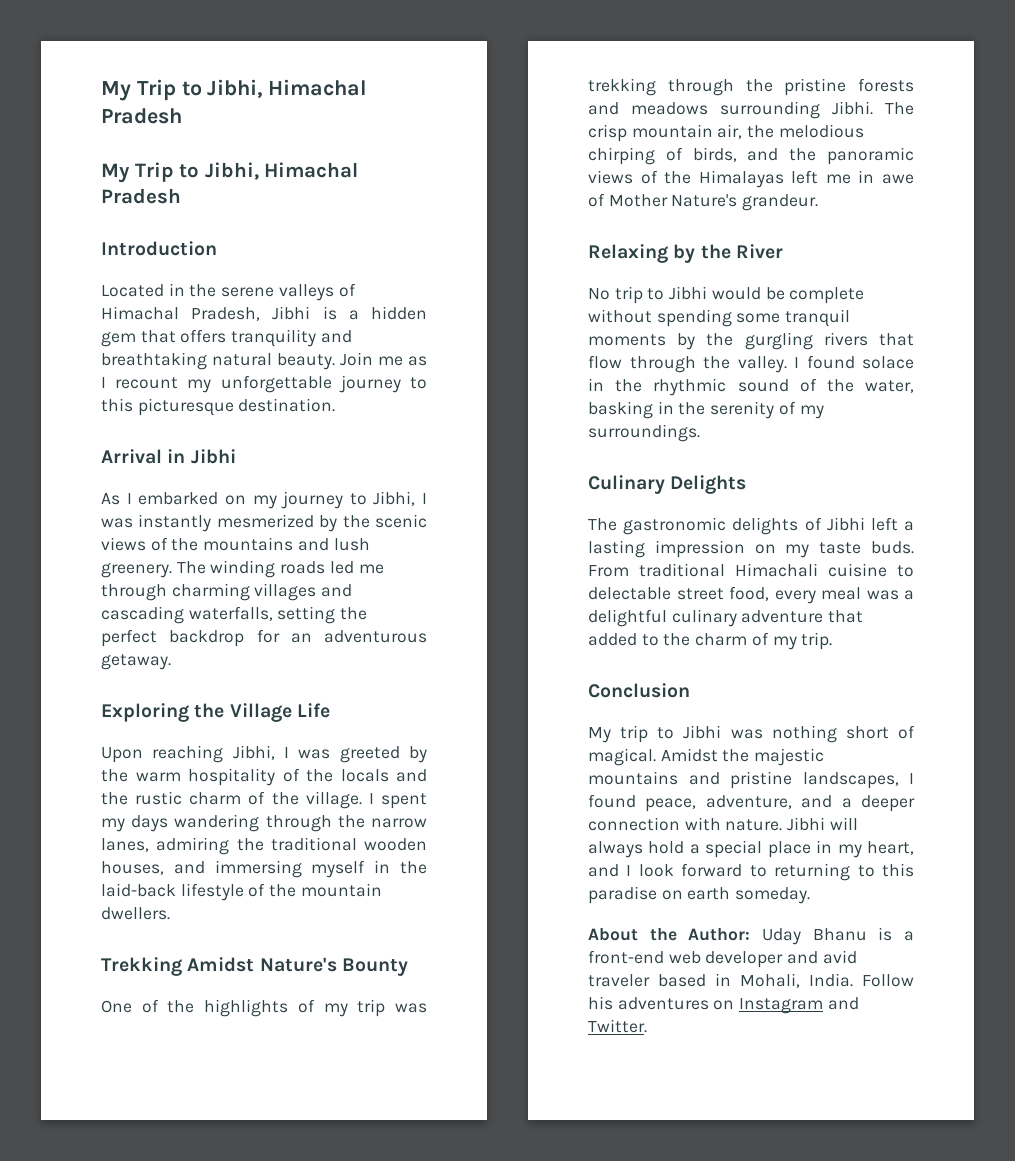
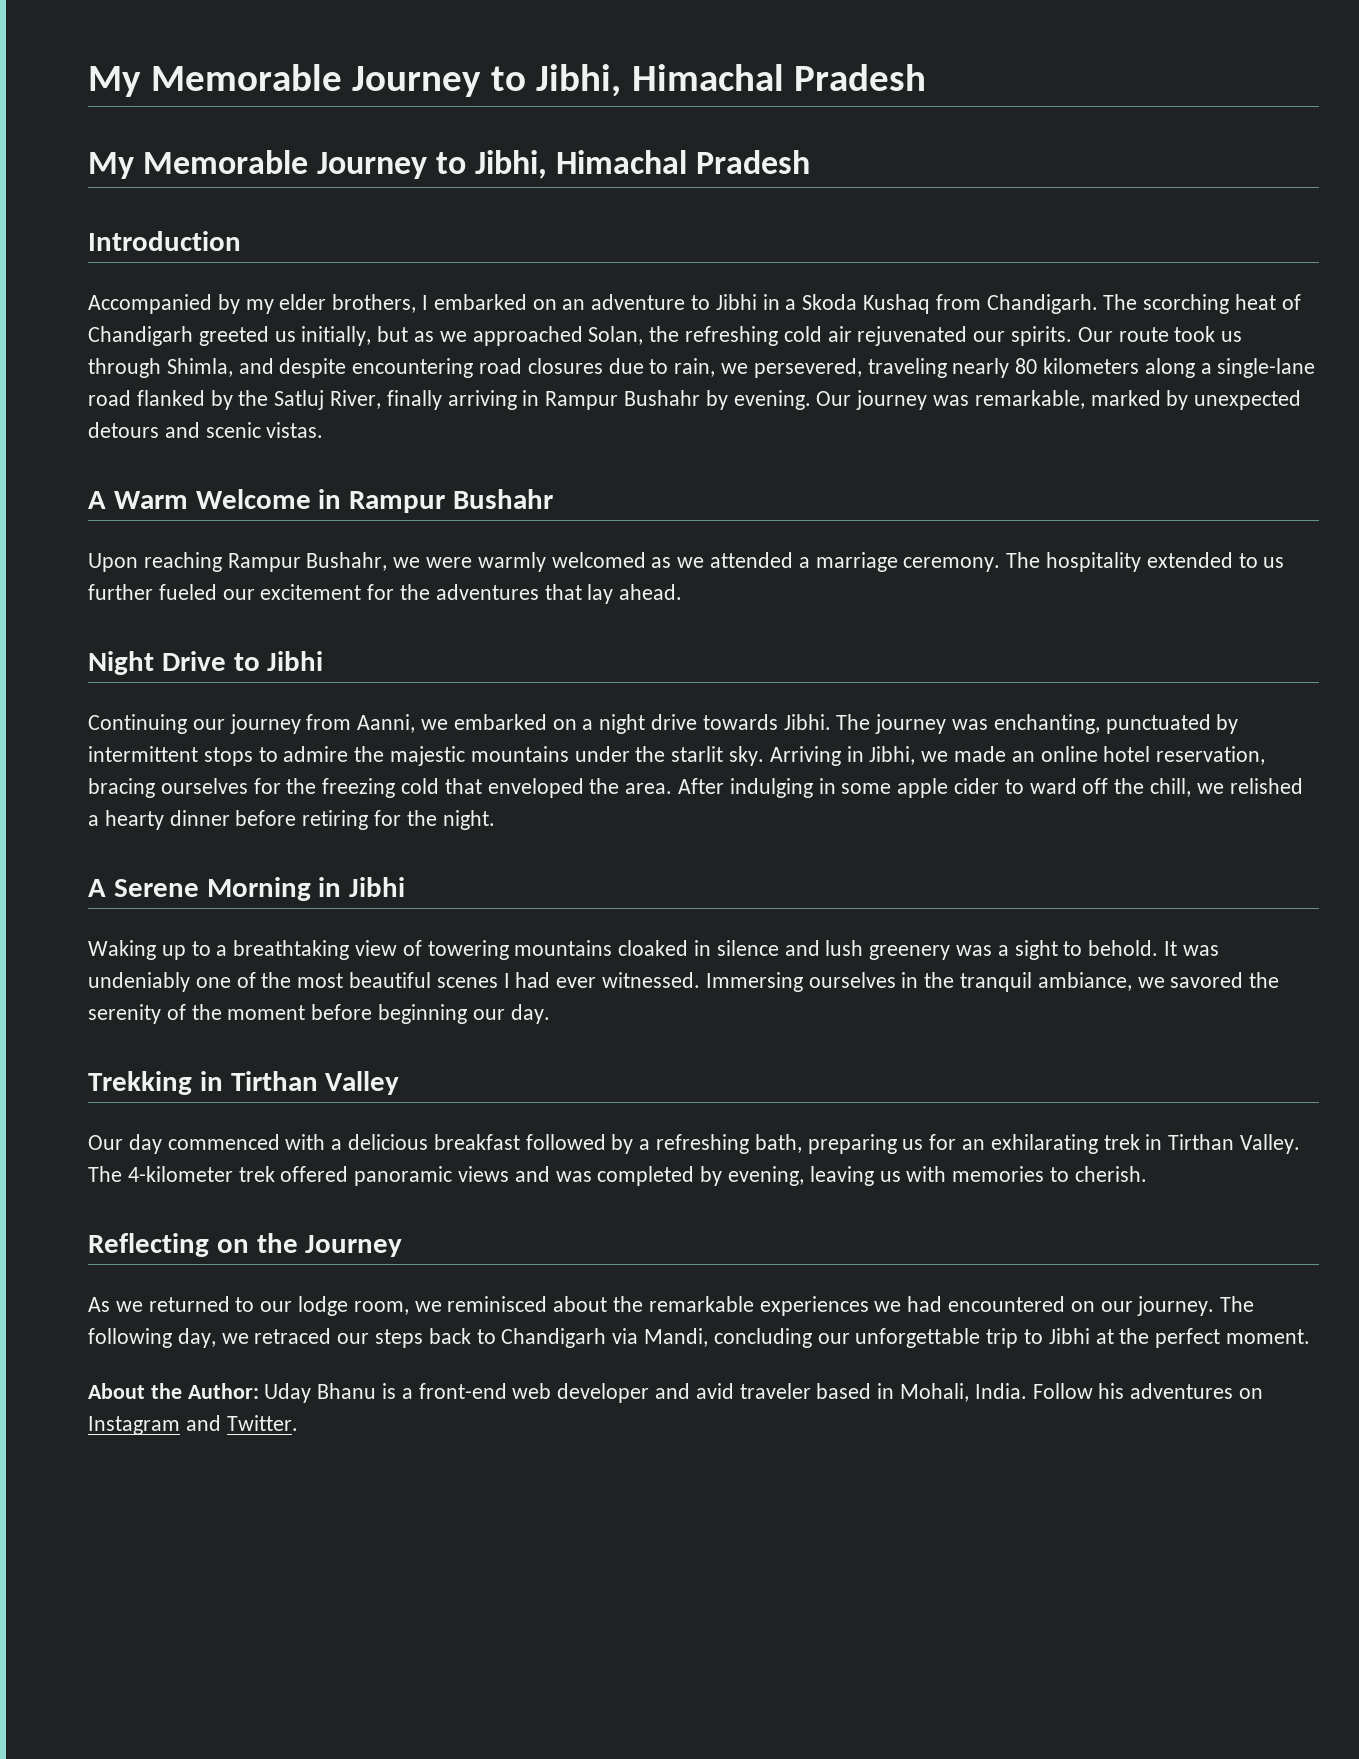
[101,79,176,101] My Trip -> [88,64,482,97] My Memorable Journey
[134,162,174,182] Trip -> [143,150,428,179] Memorable Journey
[101,283,356,301] [101,306,427,321] [101,329,352,347] [101,352,427,370] [101,375,427,393] [101,398,336,416] [101,449,236,464] [101,491,427,509] [101,514,427,532] [101,537,370,551] [101,560,384,578] [101,583,353,601] [101,606,368,624] [101,629,427,647] [101,654,171,670] [101,703,330,722] [101,745,427,763] [101,768,427,786] [101,791,427,809] [101,814,427,832] [101,837,427,855] [101,860,427,878] [101,883,382,901] [101,907,170,920] [101,957,408,976] [101,999,427,1017] [588,78,914,96] [588,101,914,119] [588,124,864,142] [588,147,914,165] [588,170,914,188] [588,193,819,211] [588,244,783,263] [588,286,865,304] [588,309,851,327] [588,332,914,350] [588,355,914,373] [588,378,914,396] [588,401,824,419] [588,424,700,442] [588,475,747,494] [588,517,914,535] [588,540,914,558] [588,563,914,577] [588,586,914,604] [588,609,864,627] [588,632,833,650] [588,683,690,698] [588,725,915,743] [588,748,825,766] [588,771,914,789] [588,794,915,812] [588,817,858,831] [588,840,914,858] [588,863,914,881] [588,886,811,904] Located in the serene valleys of Himachal Pradesh, Jibhi is a hidden gem that offers tranquility and breathtaking natural beauty. Join me as I recount my unforgettable journey to this picturesque destination. // Arrival in Jibhi // As I embarked on my journey to Jibhi, I was instantly mesmerized by the scenic views of the mountains and lush greenery. The winding roads led me through charming villages and cascading waterfalls, setting the perfect backdrop for an adventurous getaway. // Exploring the Village Life // Upon reaching Jibhi, I was greeted by the warm hospitality of the locals and the rustic charm of the village. I spent my days wandering through the narrow lanes, admiring the traditional wooden houses, and immersing myself in the laid-back lifestyle of the mountain dwellers. // Trekking Amidst Nature's Bounty // One of the highlights of my trip was trekking through the pristine forests and meadows surrounding Jibhi. The crisp mountain air, the melodious chirping of birds, and the panoramic views of the Himalayas left me in awe of Mother Nature's grandeur. // Relaxing by the River // No trip to Jibhi would be complete without spending some tranquil moments by the gurgling rivers that flow through the valley. I found solace in the rhythmic sound of the water, basking in the serenity of my surroundings. // Culinary Delights // The gastronomic delights of Jibhi left a lasting impression on my taste buds. From traditional Himachali cuisine to delectable street food, every meal was a delightful culinary adventure that added to the charm of my trip. // Conclusion // My trip to Jibhi was nothing short of magical. Amidst the majestic mountains and pristine landscapes, I found peace, adventure, and a deeper connection with nature. Jibhi will always hold a special place in my heart, and I look forward to returning to this paradise on earth someday. -> [88,294,1301,314] [88,326,1243,346] [88,358,1316,378] [88,390,1302,410] [88,422,324,438] [88,489,554,513] [88,552,1285,572] [88,584,683,604] [88,651,324,675] [88,714,1239,734] [88,746,1266,766] [88,778,1303,798] [88,810,495,830] [88,877,406,901] [88,940,1219,960] [88,972,1280,992] [88,1004,550,1024] [88,1071,400,1095] [88,1134,1301,1154] [88,1166,1147,1186] [88,1233,403,1257] [88,1296,1255,1316] [88,1328,1311,1348] Accompanied by my elder brothers, I embarked on an adventure to Jibhi in a Skoda Kushaq from Chandigarh. The scorching heat of Chandigarh greeted us initially, but as we approached Solan, the refreshing cold air rejuvenated our spirits. Our route took us through Shimla, and despite encountering road closures due to rain, we persevered, traveling nearly 80 kilometers along a single-lane road flanked by the Satluj River, finally arriving in Rampur Bushahr by evening. Our journey was remarkable, marked by unexpected detours and scenic vistas. // A Warm Welcome in Rampur Bushahr // Upon reaching Rampur Bushahr, we were warmly welcomed as we attended a marriage ceremony. The hospitality extended to us further fueled our excitement for the adventures that lay ahead. // Night Drive to Jibhi // Continuing our journey from Aanni, we embarked on a night drive towards Jibhi. The journey was enchanting, punctuated by intermittent stops to admire the majestic mountains under the starlit sky. Arriving in Jibhi, we made an online hotel reservation, bracing ourselves for the freezing cold that enveloped the area. After indulging in some apple cider to ward off the chill, we relished a hearty dinner before retiring for the night. // A Serene Morning in Jibhi // Waking up to a breathtaking view of towering mountains cloaked in silence and lush greenery was a sight to behold. It was undeniably one of the most beautiful scenes I had ever witnessed. Immersing ourselves in the tranquil ambiance, we savored the serenity of the moment before beginning our day. // Trekking in Tirthan Valley // Our day commenced with a delicious breakfast followed by a refreshing bath, preparing us for an exhilarating trek in Tirthan Valley. The 4-kilometer trek offered panoramic views and was completed by evening, leaving us with memories to cherish. // Reflecting on the Journey // As we returned to our lodge room, we reminisced about the remarkable experiences we had encountered on our journey. The following day, we retraced our steps back to Chandigarh via Mandi, concluding our unforgettable trip to Jibhi at the perfect moment.

